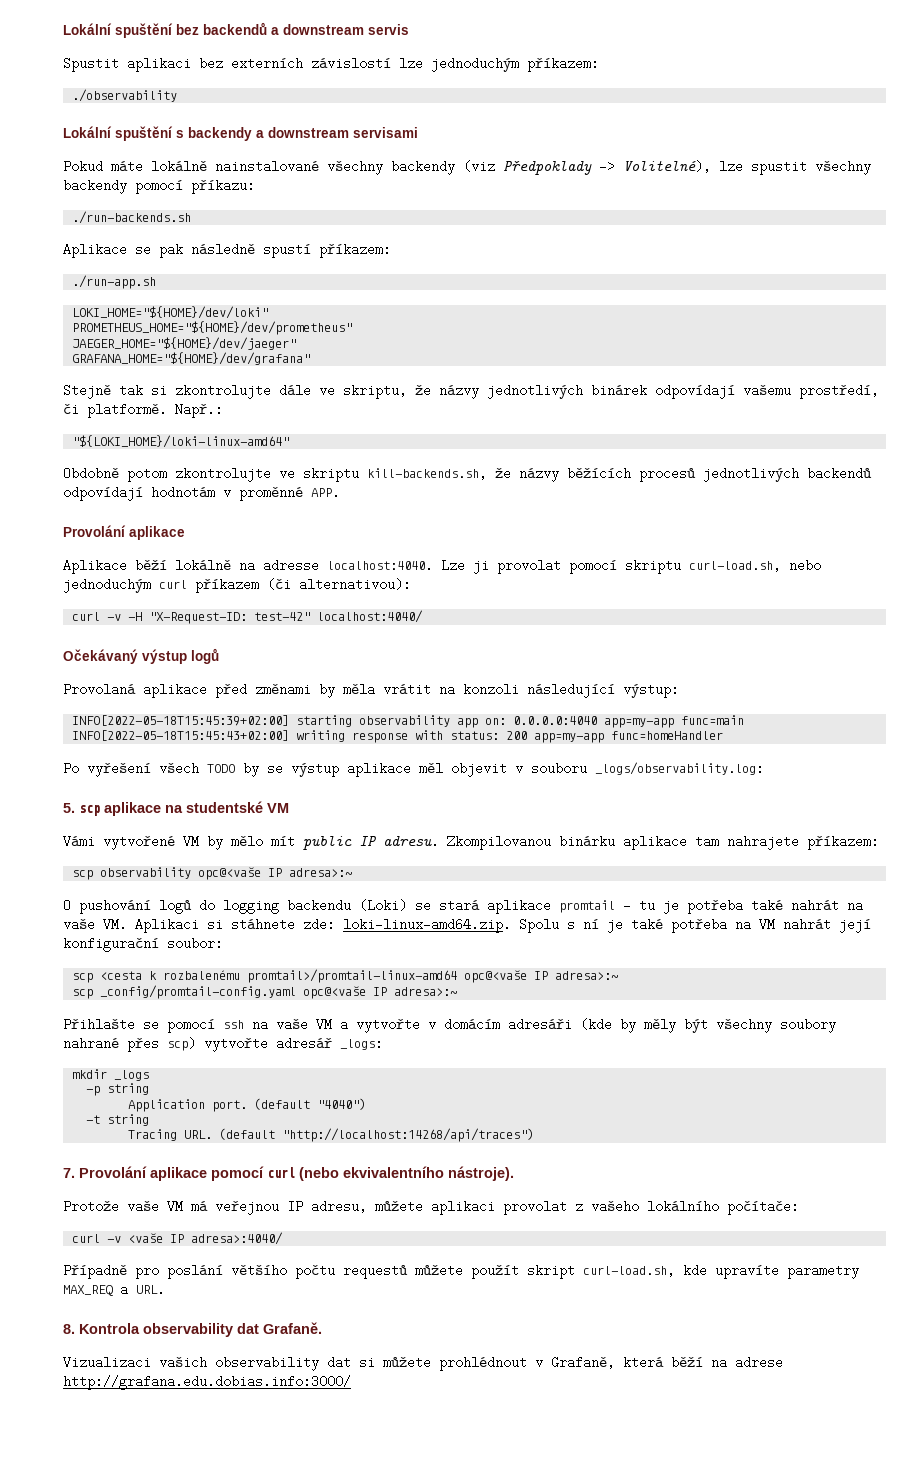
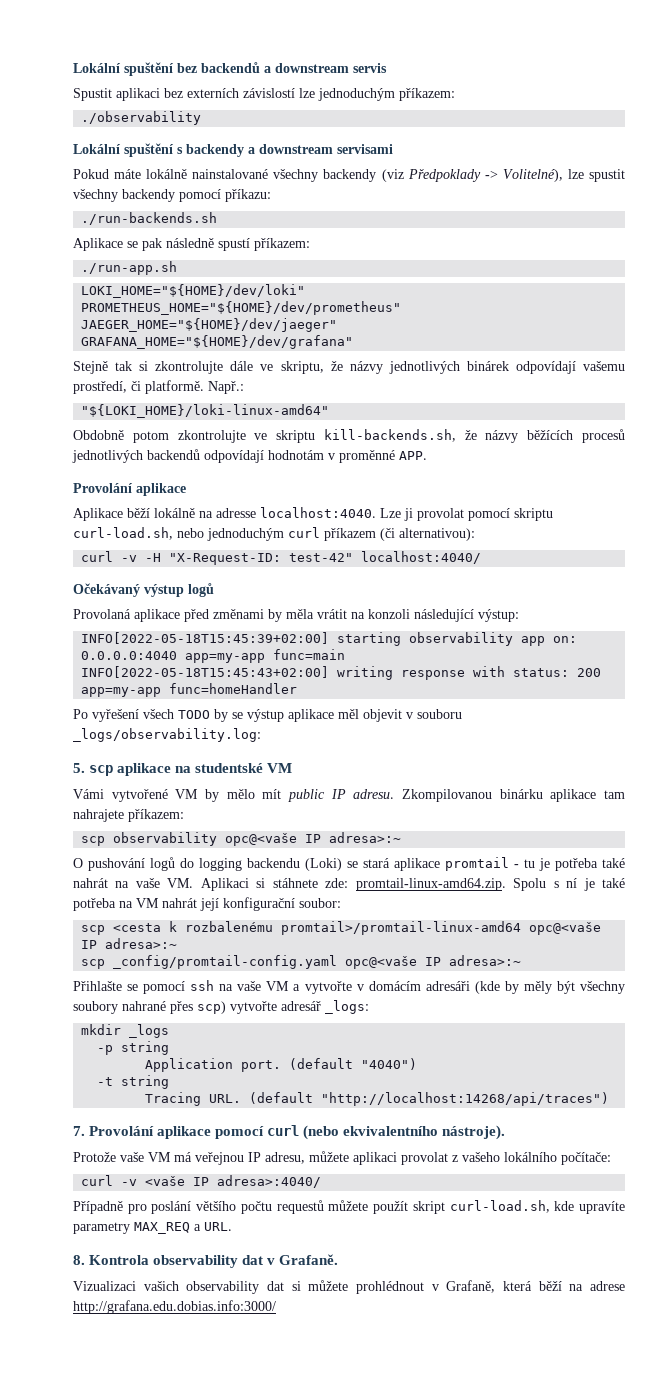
[343,918,511,933] loki-linux-amd64.zip. -> [355,878,506,891] promtail-linux-amd64.zip.
(259, 1328) none -> [267,1258,276,1265] v

